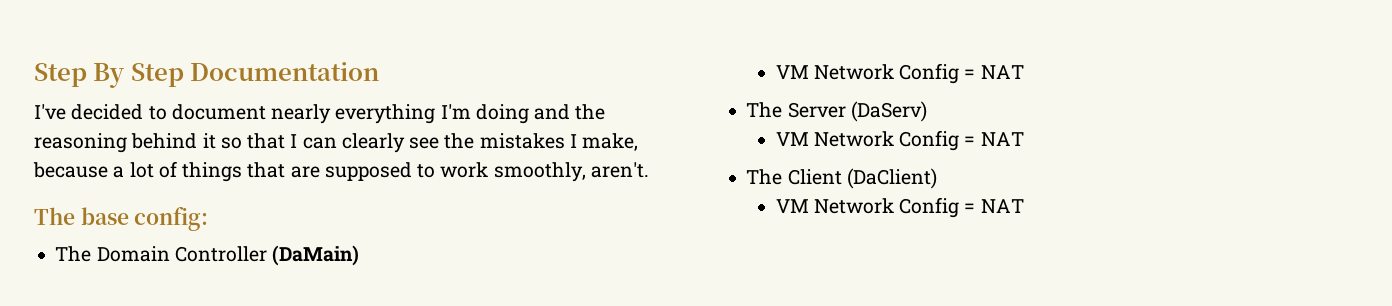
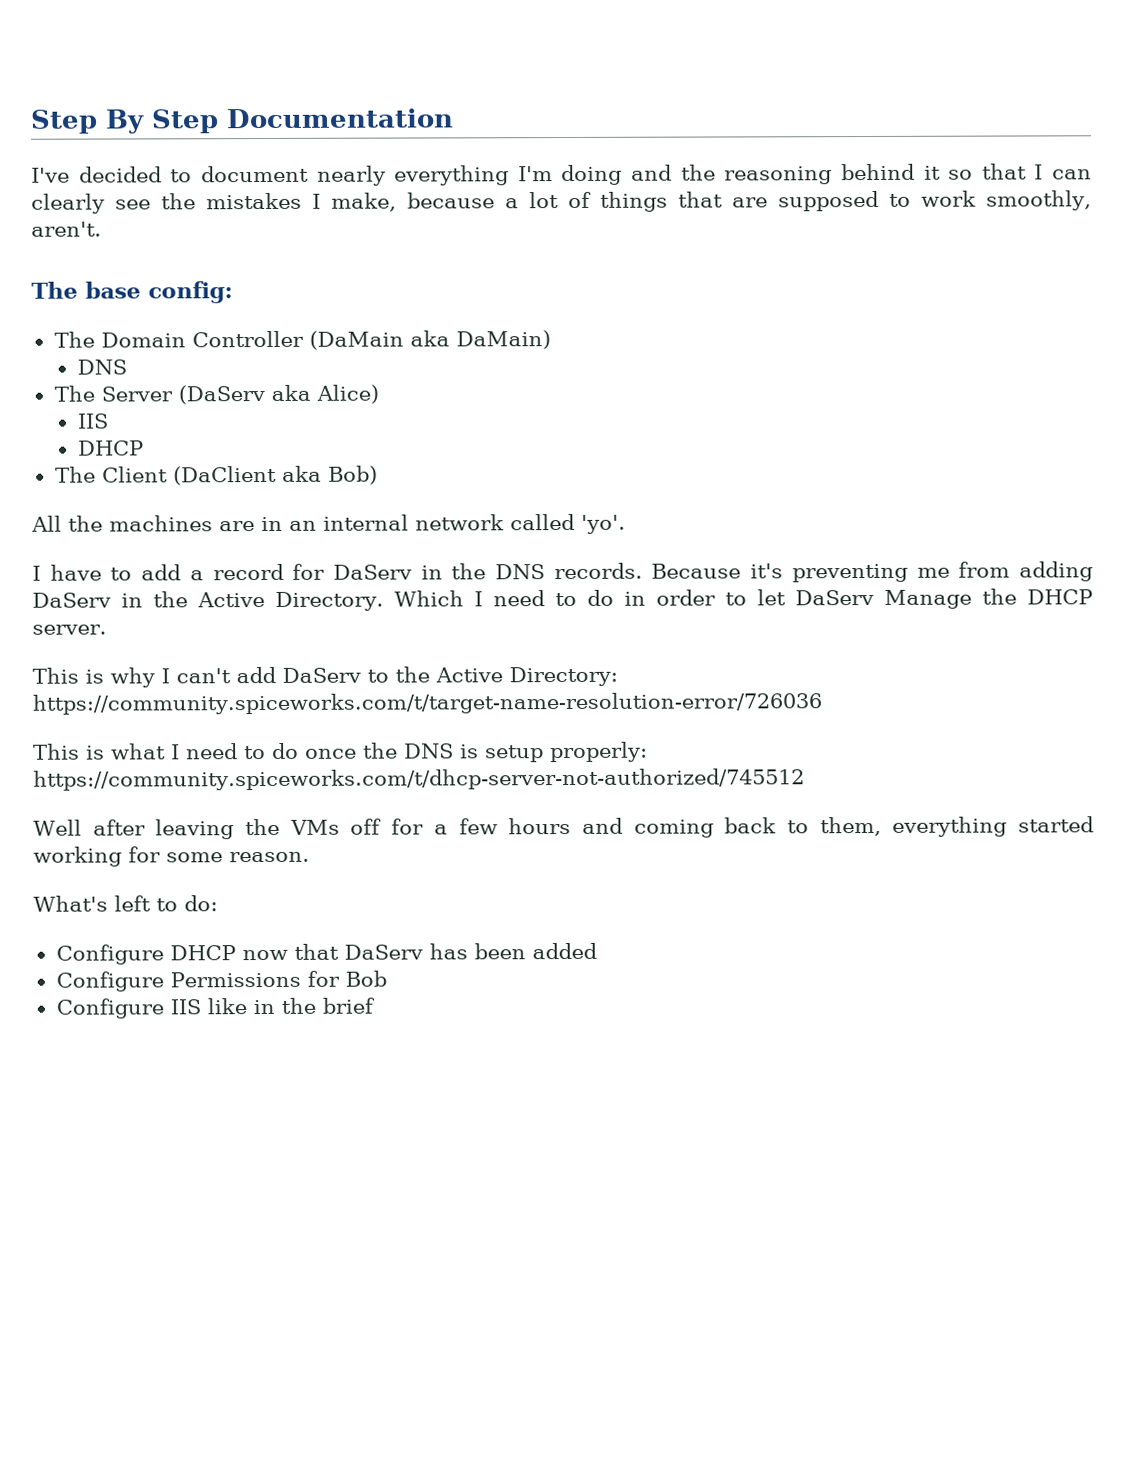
[272,245,360,266] [775,63,1024,84] [746,101,927,122] [775,130,1024,151] [746,168,937,189] [775,197,1024,218] (DaMain) // VM Network Config = NAT // The Server (DaServ) // VM Network Config = NAT // The Client (DaClient) // VM Network Config = NAT -> [308,330,551,350] [76,359,127,375] [53,384,379,405] [76,413,108,429] [77,440,144,456] [54,465,378,486] [31,513,626,534] [32,561,1094,583] [32,588,1094,611] [32,624,107,635] [32,666,618,688] [32,692,822,715] [33,741,648,763] [33,768,805,791] [33,816,1094,840] [33,846,310,867] [33,895,218,912] [55,942,597,965] [55,970,387,992] [55,997,375,1019] (DaMain aka DaMain) // DNS // The Server (DaServ aka Alice) // IIS // DHCP // The Client (DaClient aka Bob) // All the machines are in an internal network called 'yo'. // I have to add a record for DaServ in the DNS records. Because it's preventing me from adding DaServ in the Active Directory. Which I need to do in order to let DaServ Manage the DHCP server. // This is why I can't add DaServ to the Active Directory: https://community.spiceworks.com/t/target-name-resolution-error/726036 // This is what I need to do once the DNS is setup properly: https://community.spiceworks.com/t/dhcp-server-not-authorized/745512 // Well after leaving the VMs off for a few hours and coming back to them, everything started working for some reason. // What's left to do: // Configure DHCP now that DaServ has been added // Configure Permissions for Bob // Configure IIS like in the brief

